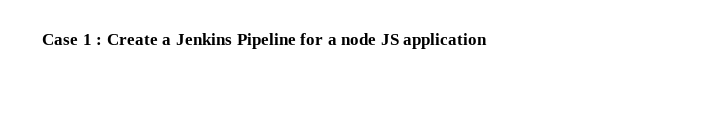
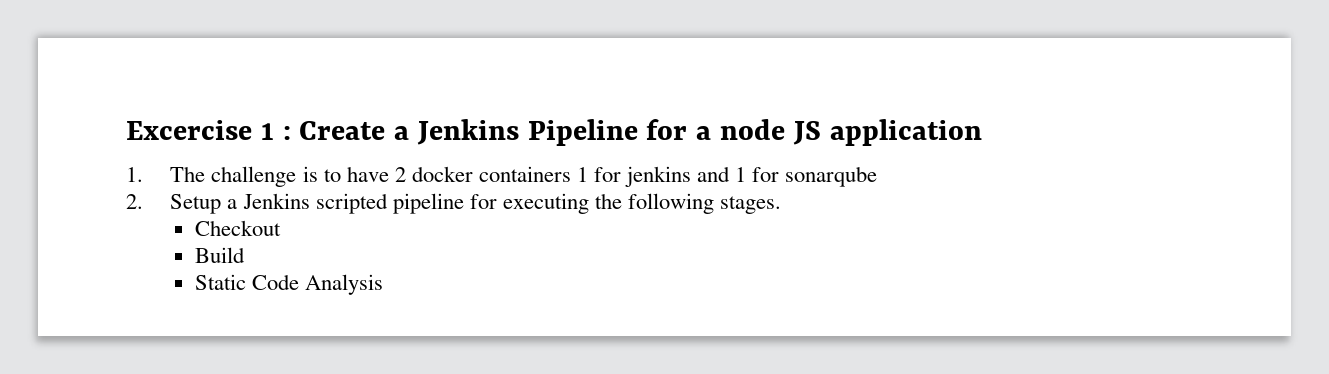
[42,34,78,45] Case -> [126,120,252,140] Excercise
(488, 41) none -> [126,166,878,187] [126,193,782,214] [195,220,282,236] [195,247,246,263] [195,274,384,295] // 1. The challenge is to have 2 docker containers 1 for jenkins and 1 for sonarqube // 2. Setup a Jenkins scripted pipeline for executing the following stages. // Checkout // Build // Static Code Analysis

